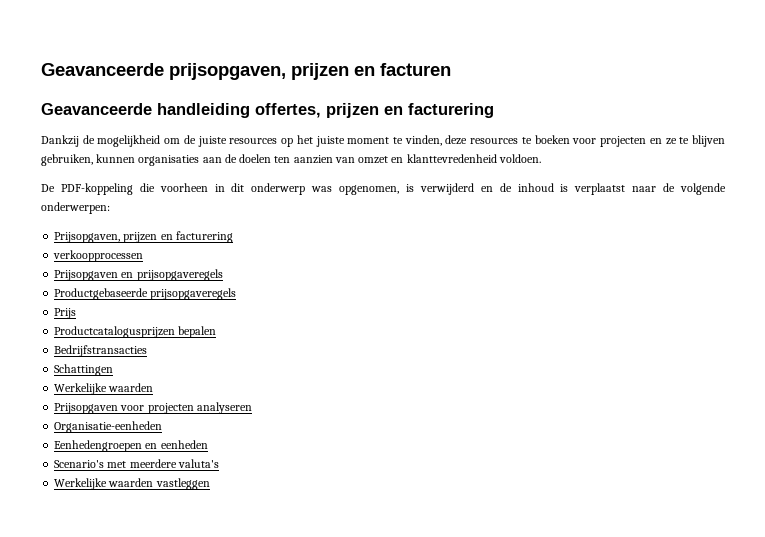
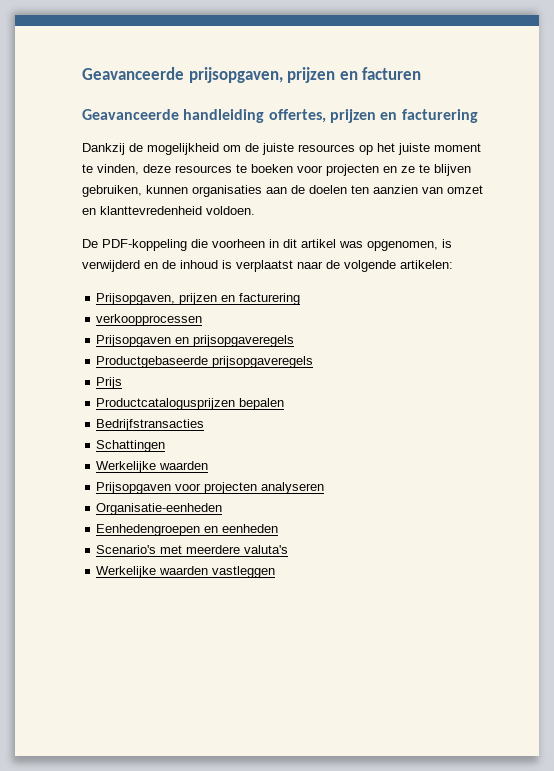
[251,183,306,195] onderwerp -> [301,239,336,248] artikel
[41,202,110,214] onderwerpen: -> [400,260,453,269] artikelen:

